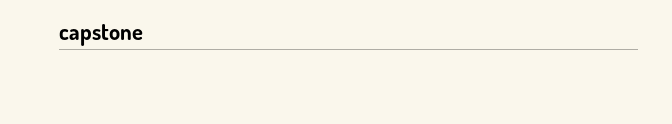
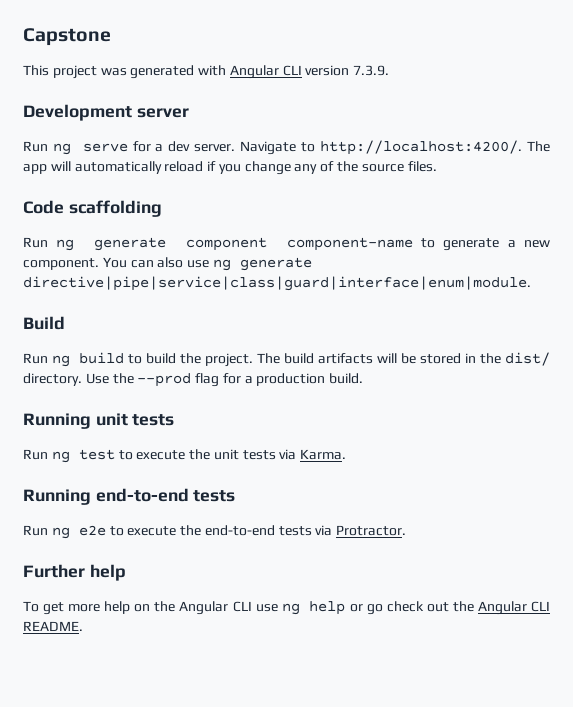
[59,24,143,46] capstone -> [23,28,111,46] [23,65,390,79] [23,104,189,121] [23,140,550,155] [23,161,437,175] [23,200,162,217] [23,237,550,251] [23,257,312,271] [23,276,531,291] [23,316,65,330] [23,352,550,367] [23,373,364,387] [23,413,175,429] [23,449,347,463] [23,488,236,505] [23,525,407,539] [23,564,126,581] [23,601,550,615] [23,621,83,631] Capstone // This project was generated with Angular CLI version 7.3.9. // Development server // Run ng serve for a dev server. Navigate to http://localhost:4200/. The app will automatically reload if you change any of the source files. // Code scaffolding // Run ng generate component component-name to generate a new component. You can also use ng generate directive|pipe|service|class|guard|interface|enum|module. // Build // Run ng build to build the project. The build artifacts will be stored in the dist/ directory. Use the --prod flag for a production build. // Running unit tests // Run ng test to execute the unit tests via Karma. // Running end-to-end tests // Run ng e2e to execute the end-to-end tests via Protractor. // Further help // To get more help on the Angular CLI use ng help or go check out the Angular CLI README.

